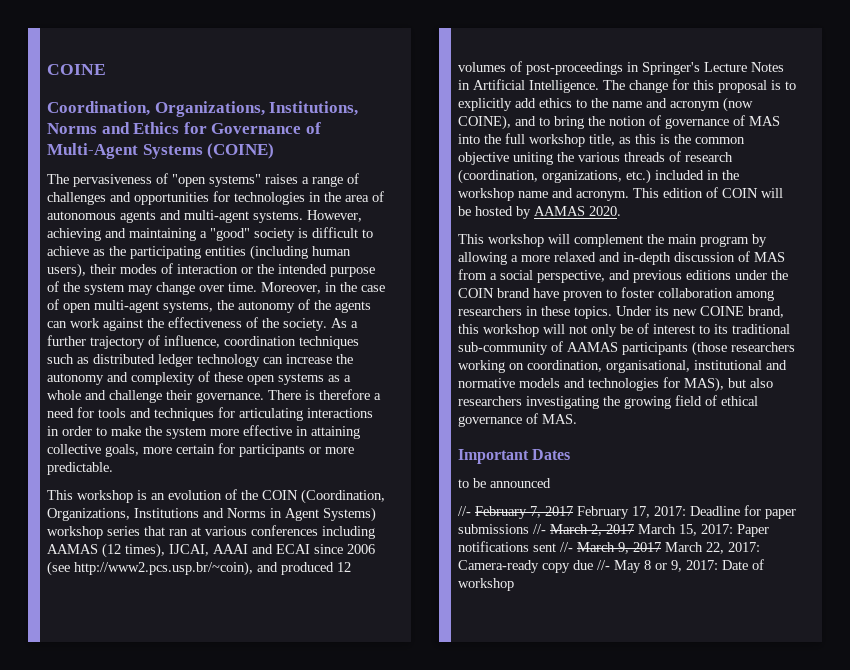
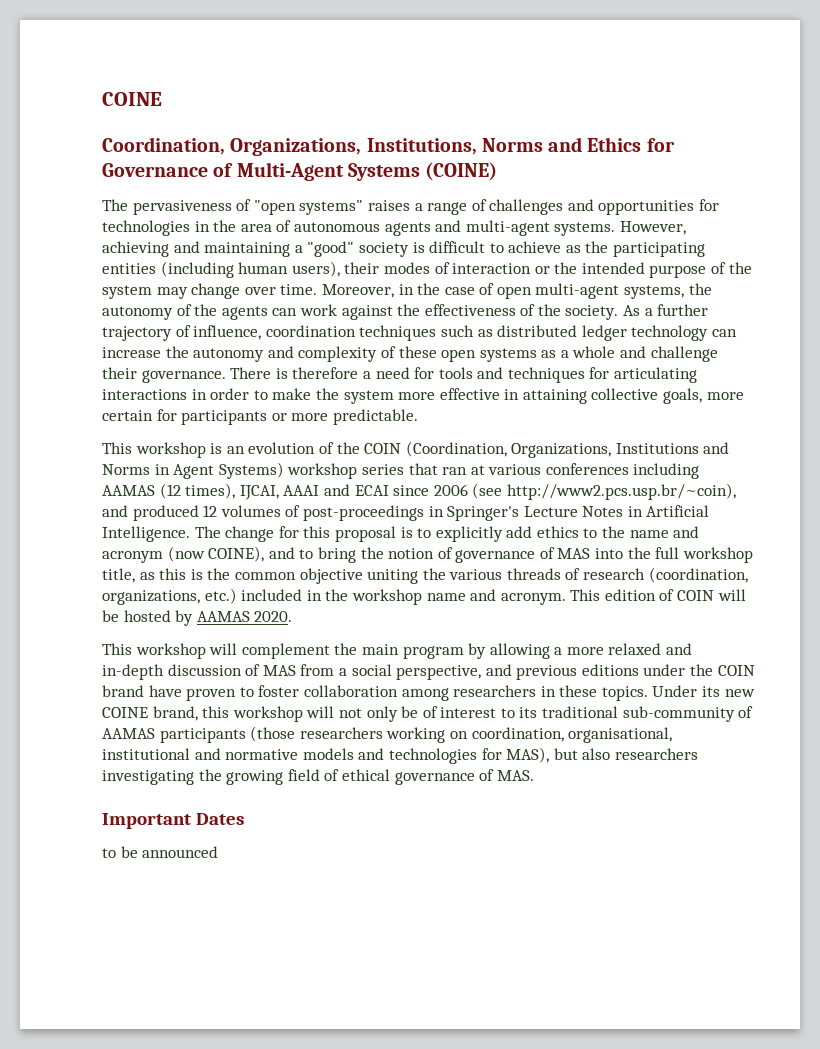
[458,505,796,519] [458,524,769,537] [458,541,760,554] [458,559,764,573] [458,578,514,591] // //- February 7, 2017 February 17, 2017: Deadline for paper submissions //- March 2, 2017 March 15, 2017: Paper notifications sent //- March 9, 2017 March 22, 2017: Camera-ready copy due //- May 8 or 9, 2017: Date of workshop -> (219, 852) none

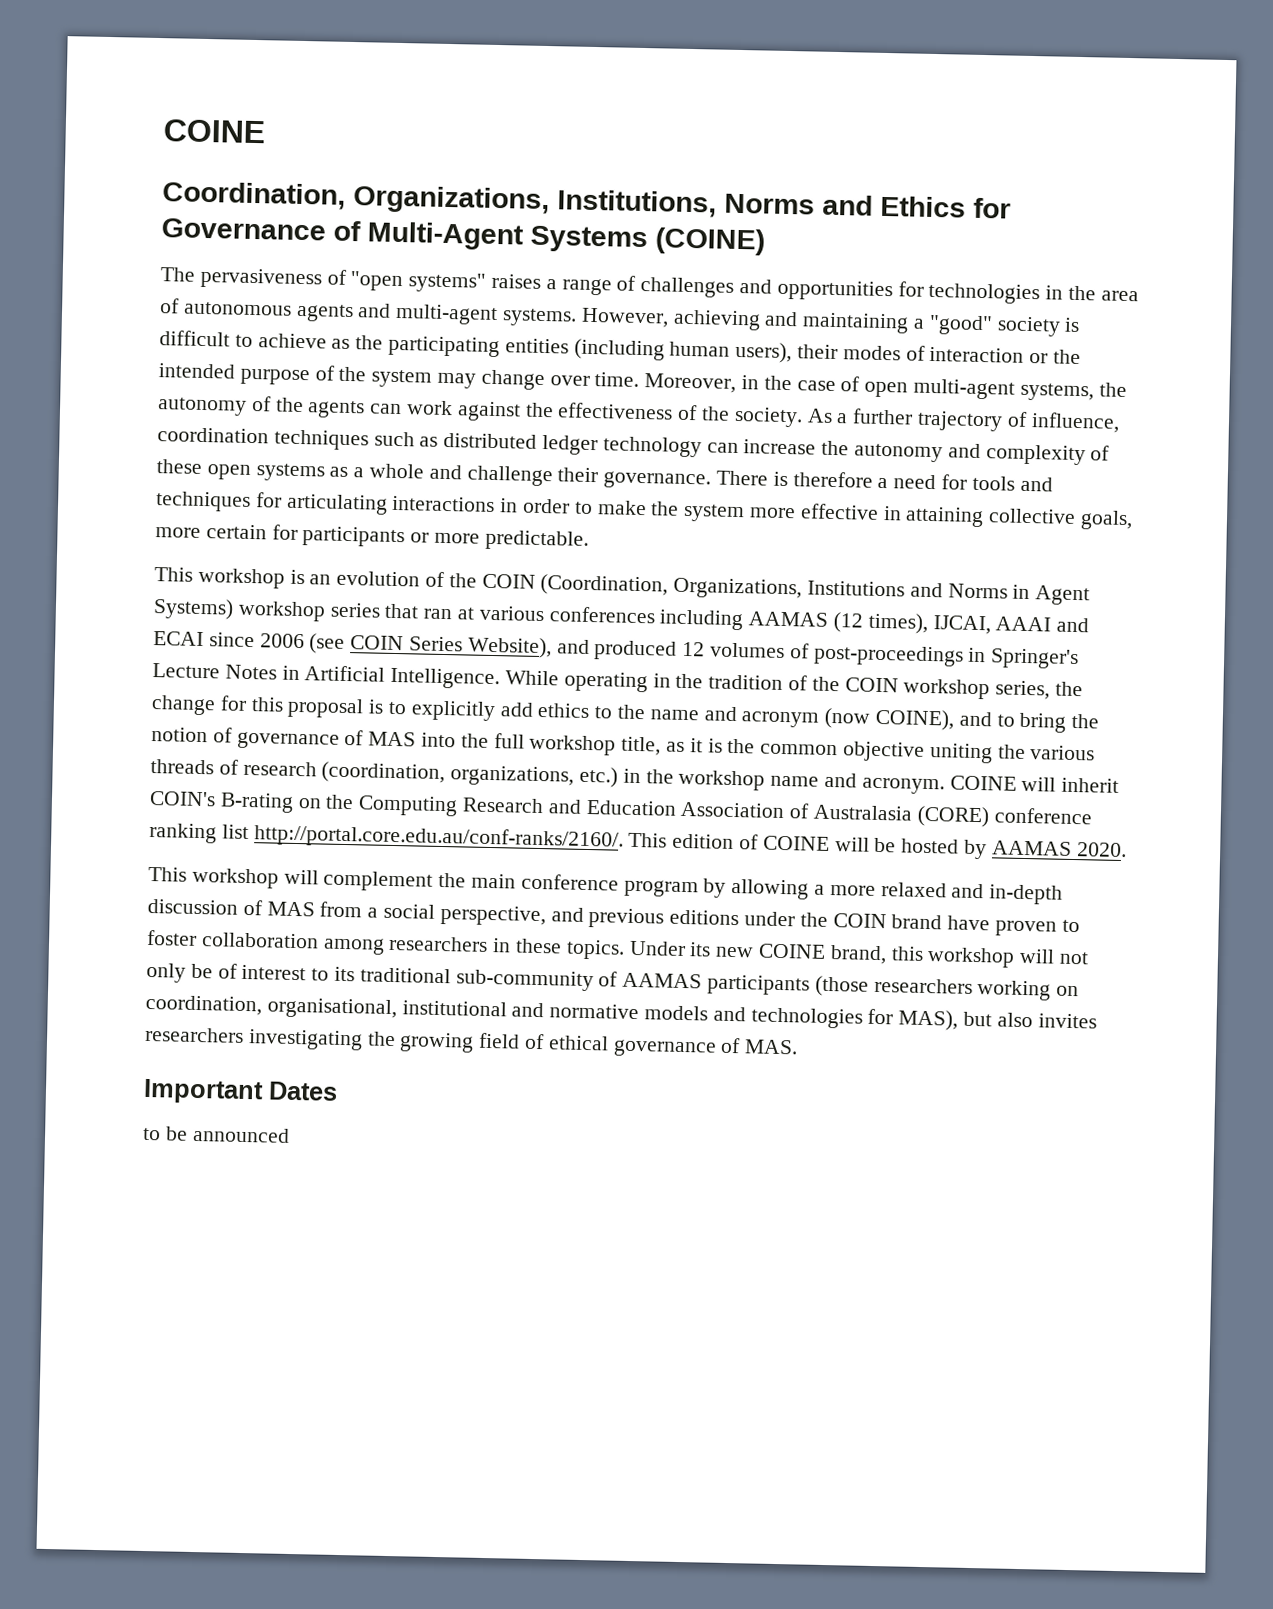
[506,483,736,500] http://www2.pcs.usp.br/~coin), -> [350,635,552,659] COIN Series Website),
[194,526,221,538] The -> [505,670,1084,700] While operating in the tradition of the COIN workshop series, the
[159,568,187,580] this -> [689,738,703,753] it
[241,589,303,601] included -> (619, 777) none
(566, 599) none -> [949,775,1120,793] [149,790,1092,828] [149,822,624,852] COINE will inherit COIN's B-rating on the Computing Research and Education Association of Australasia (CORE) conference ranking list http://portal.core.edu.au/conf-ranks/2160/.
[677,590,715,601] COIN -> [762,835,830,851] COINE
(399, 649) none -> [520,873,619,891] conference
(611, 754) none -> [1037,1013,1097,1029] invites

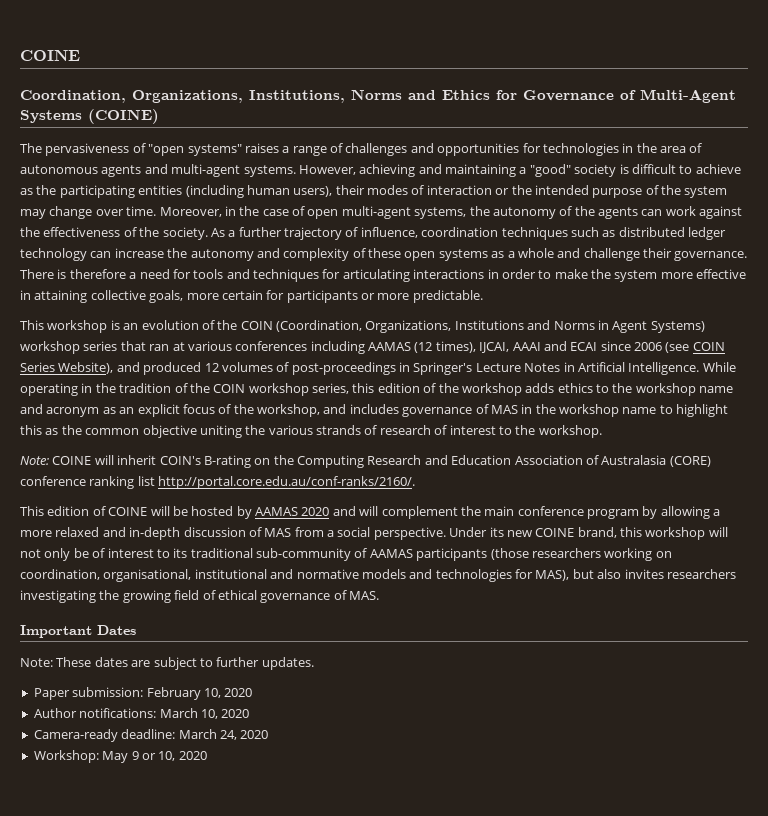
[1055,681,1084,697] [151,695,534,722] the change for this proposal is to explicitly add -> [352,383,555,396] this edition of the workshop adds
(647, 712) none -> [635,383,696,396] workshop
[824,707,1100,733] [151,726,723,756] (now COINE), and to bring the notion of governance of MAS into the full workshop title, as it is -> [102,404,729,417] [20,425,59,435] as an explicit focus of the workshop, and includes governance of MAS in the workshop name to highlight this as
[150,758,214,775] threads -> [316,425,361,435] strands
[321,761,945,795] (coordination, organizations, etc.) in the workshop name and acronym. -> [434,425,602,438] [20,456,49,465] of interest to the workshop. // Note:
(624, 838) none -> (416, 482) //
[1076,842,1127,858] [148,866,279,889] 2020. // This workshop -> [301,506,356,516] 2020 and
[439,904,1080,937] [147,929,625,960] perspective, and previous editions under the COIN brand have proven to foster collaboration among researchers in these topics. -> [373,527,446,540] perspective.
[142,1126,290,1143] to be announced -> [20,657,314,670] [33,687,253,700] [33,708,250,719] [33,729,269,742] [33,750,207,763] Note: These dates are subject to further updates. // Paper submission: February 10, 2020 // Author notifications: March 10, 2020 // Camera-ready deadline: March 24, 2020 // Workshop: May 9 or 10, 2020

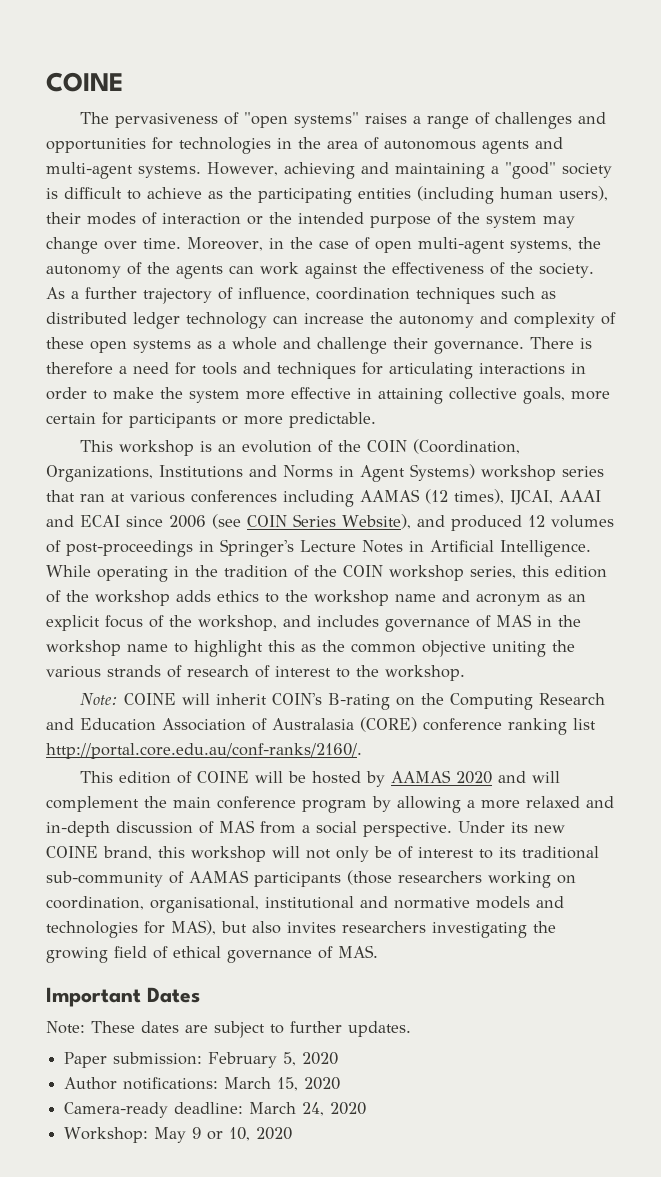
[20,50,80,61] [20,89,736,103] [20,109,159,124] COINE // Coordination, Organizations, Institutions, Norms and Ethics for Governance of Multi-Agent Systems (COINE) -> [46,72,123,92] COINE
[203,688,221,698] 10, -> [283,1052,297,1066] 5,
[200,709,218,719] 10, -> [277,1077,299,1091] 15,

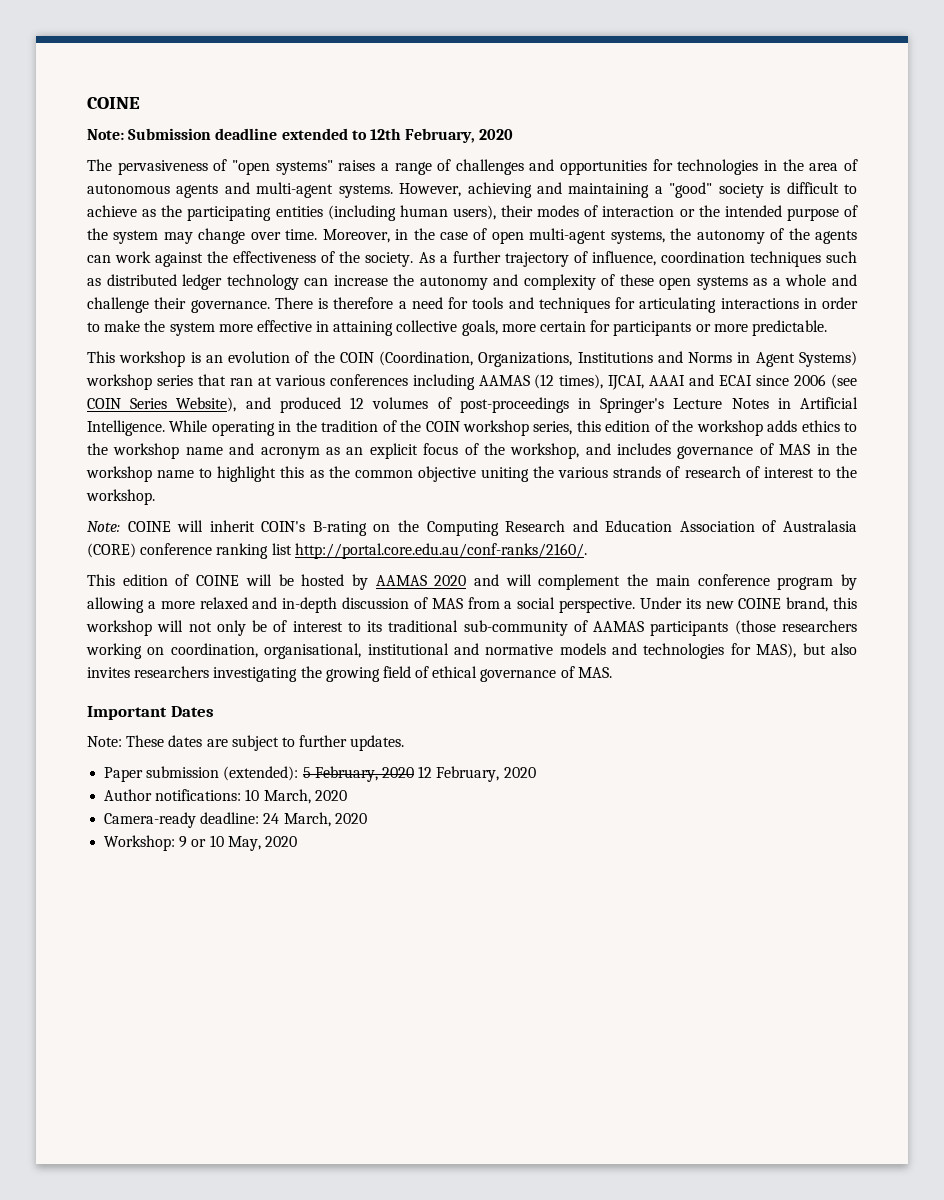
[46,72,123,92] COINE -> [87,97,140,109] [87,128,514,143] COINE // Note: Submission deadline extended to 12th February, 2020
[113,1052,297,1068] submission: February 5, -> [146,766,500,782] submission (extended): 5 February, 2020 12 February,
[224,1077,299,1091] March 15, -> [245,789,311,804] 10 March,
[249,1102,325,1116] March 24, -> [263,812,331,827] 24 March,
[154,1127,187,1143] May -> (176, 843) none
[229,1127,251,1141] 10, -> [209,835,261,851] 10 May,

